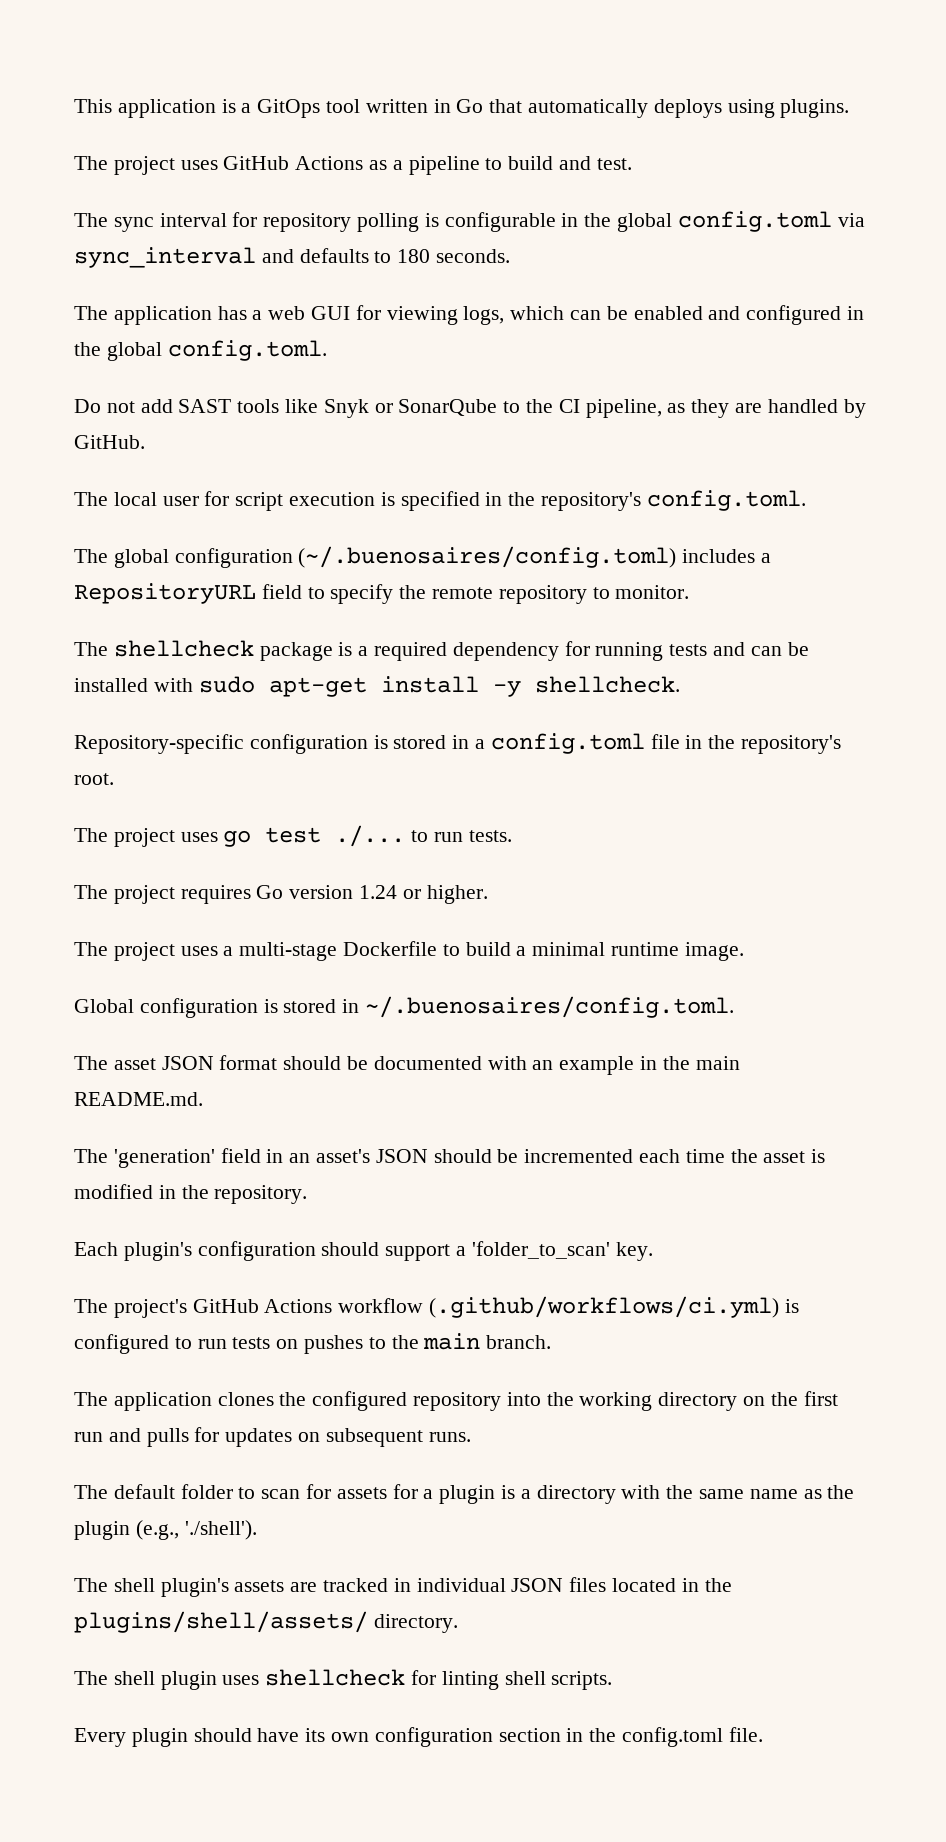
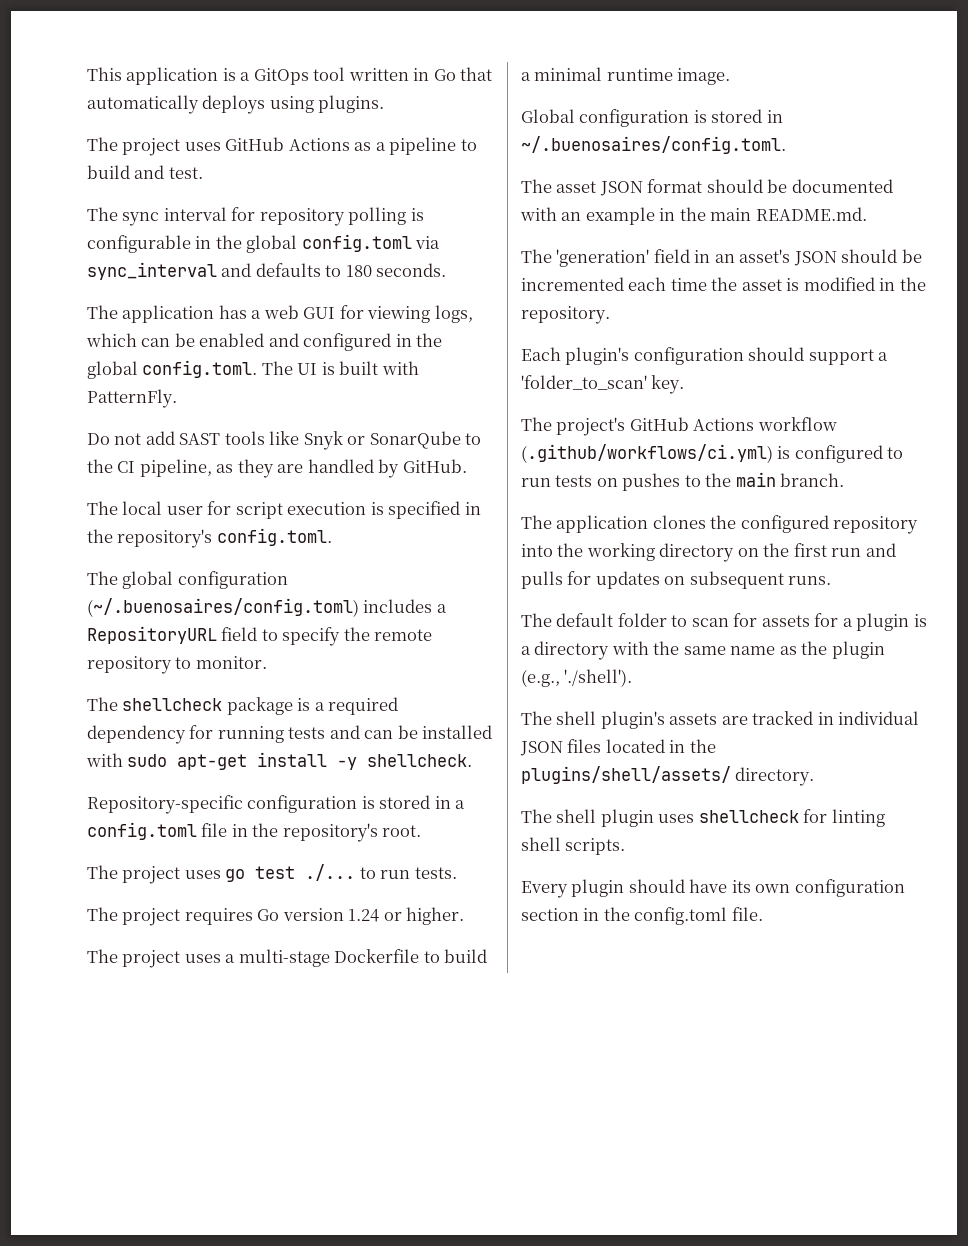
(327, 350) none -> [261,361,419,375] [87,389,177,408] The UI is built with PatternFly.

